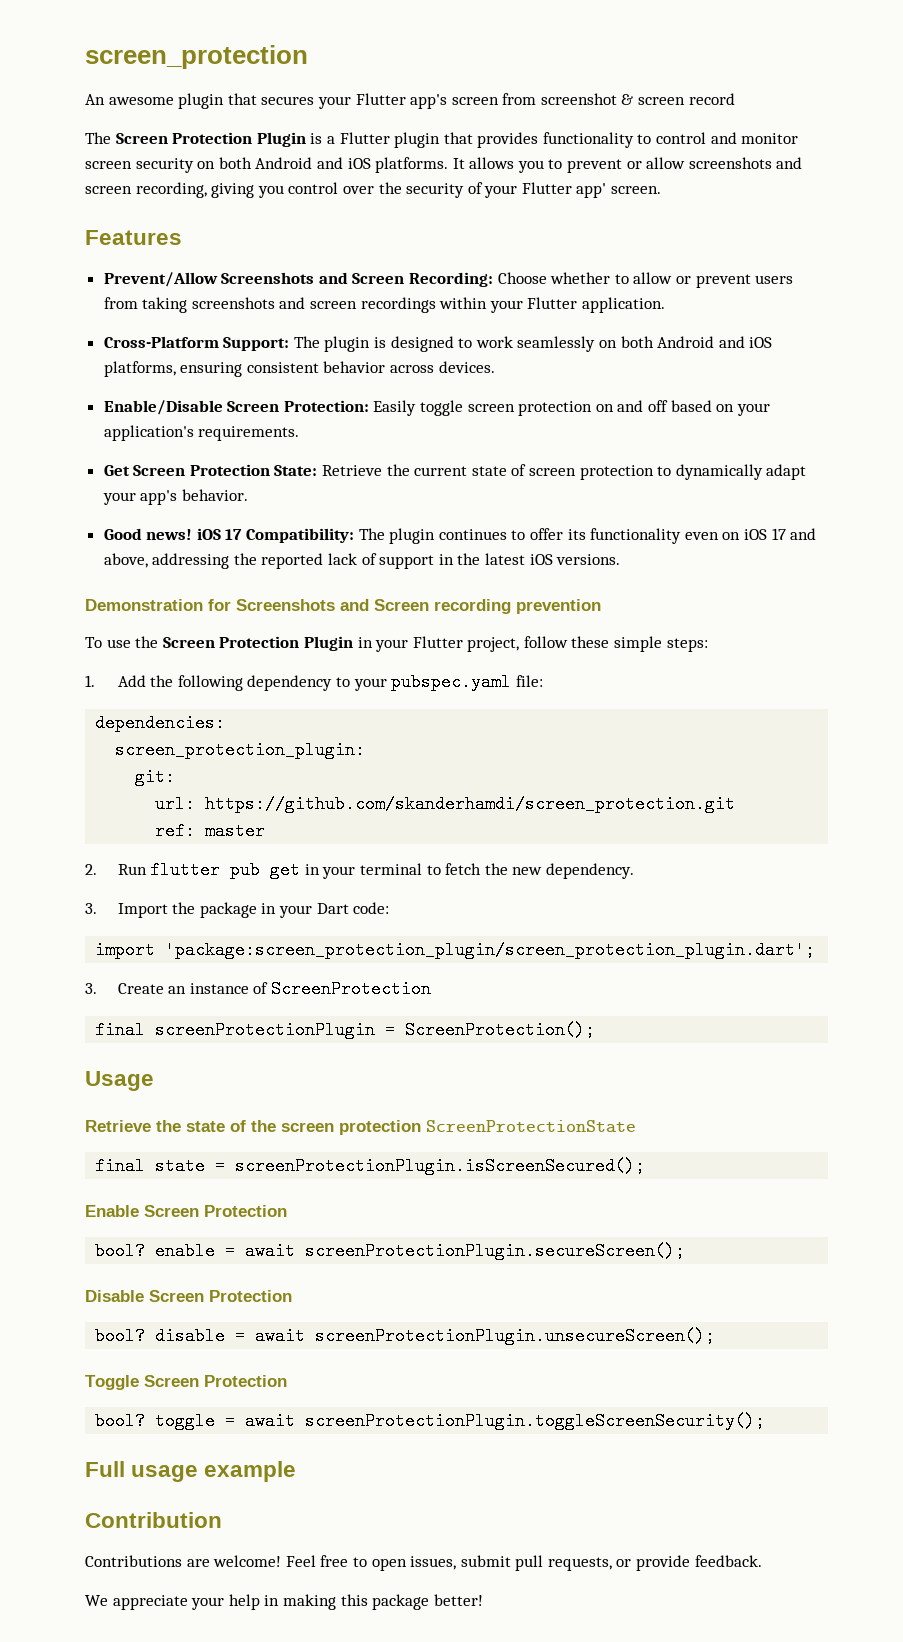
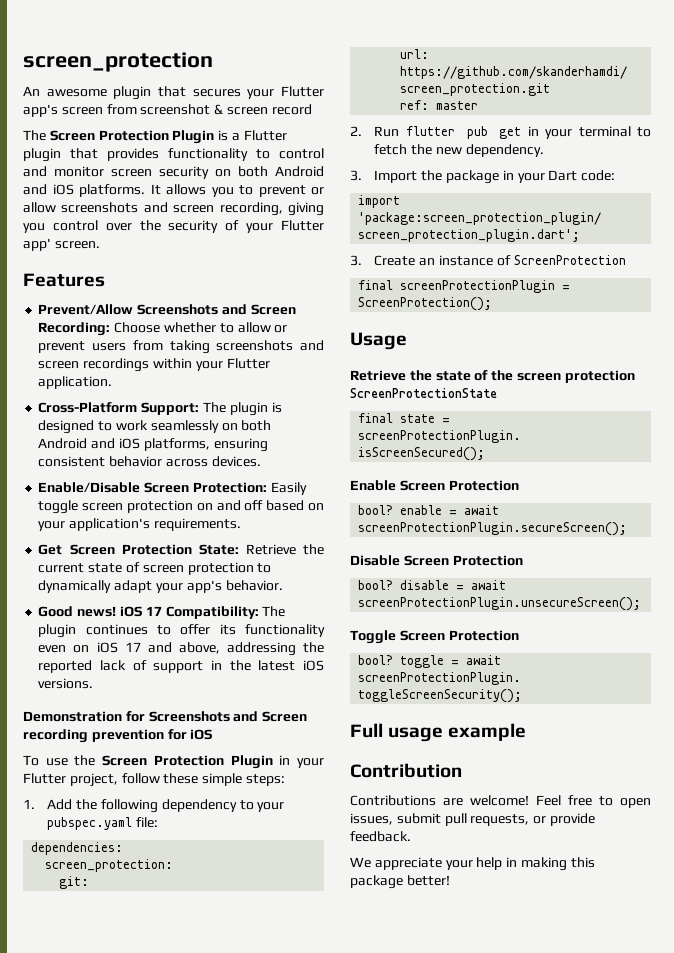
(601, 606) none -> [167,729,213,740] for iOS
[115,741,366,759] screen_protection_plugin: -> [45,859,174,872] screen_protection:

